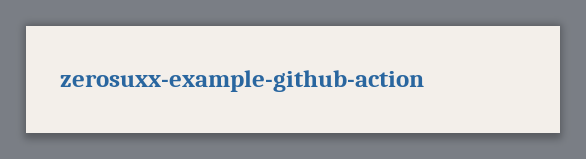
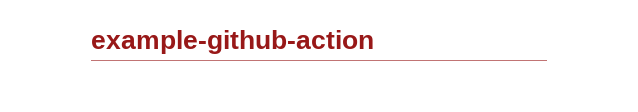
[60,70,424,92] zerosuxx-example-github-action -> [91,30,374,54] example-github-action

